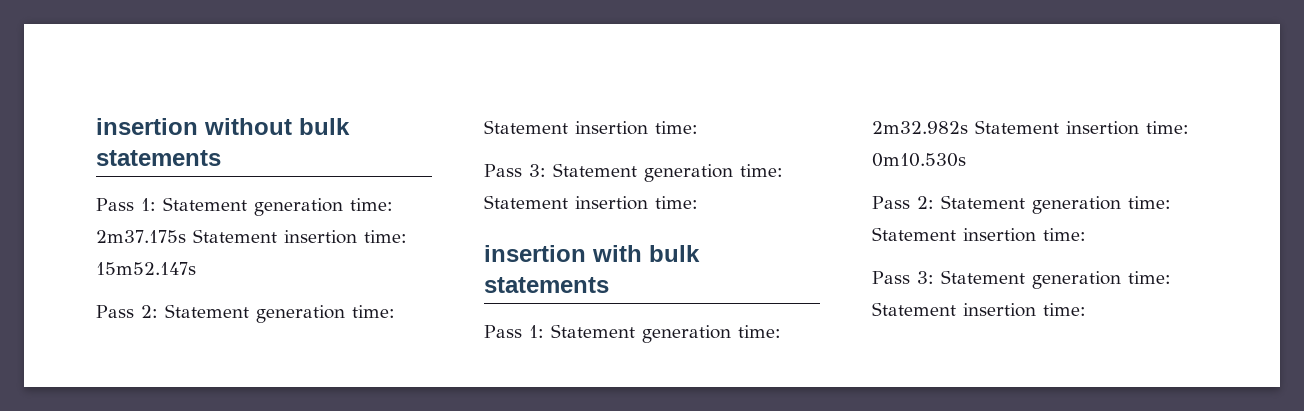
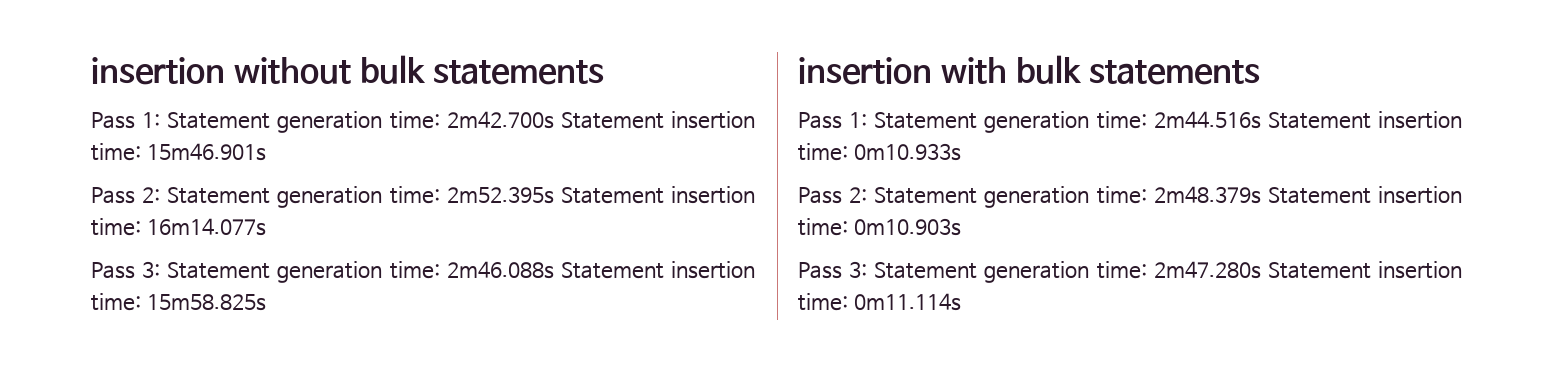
[96,229,407,244] [96,262,196,275] [96,304,395,323] [484,120,698,135] [484,163,783,182] [484,195,698,210] 2m37.175s Statement insertion time: 15m52.147s // Pass 2: Statement generation time: Statement insertion time: // Pass 3: Statement generation time: Statement insertion time: -> [446,111,755,129] [91,143,266,161] [91,186,755,208] [91,218,266,236] [91,261,755,283] [91,293,266,311] 2m42.700s Statement insertion time: 15m46.901s // Pass 2: Statement generation time: 2m52.395s Statement insertion time: 16m14.077s // Pass 3: Statement generation time: 2m46.088s Statement insertion time: 15m58.825s
[872,120,1189,135] [872,153,966,167] [872,195,1171,214] [872,227,1086,242] [872,270,1171,289] [872,302,1086,317] 2m32.982s Statement insertion time: 0m10.530s // Pass 2: Statement generation time: Statement insertion time: // Pass 3: Statement generation time: Statement insertion time: -> [1153,111,1462,129] [798,143,961,161] [798,186,1462,208] [798,218,961,236] [798,261,1462,283] [798,293,961,311] 2m44.516s Statement insertion time: 0m10.933s // Pass 2: Statement generation time: 2m48.379s Statement insertion time: 0m10.903s // Pass 3: Statement generation time: 2m47.280s Statement insertion time: 0m11.114s

